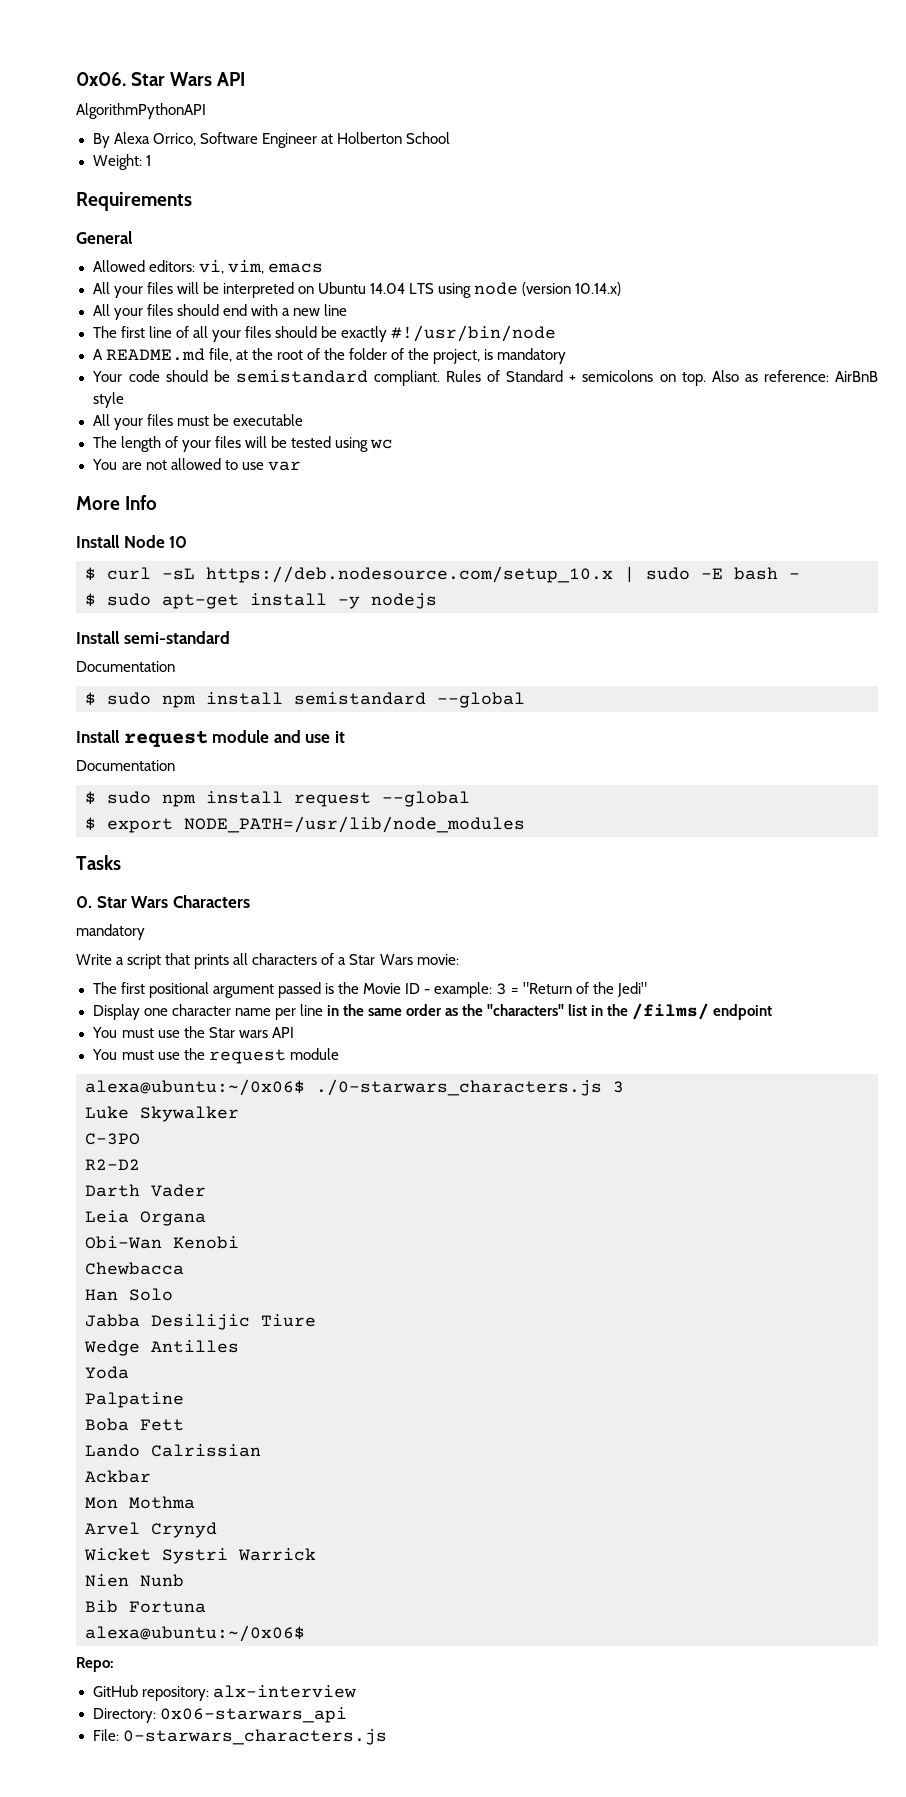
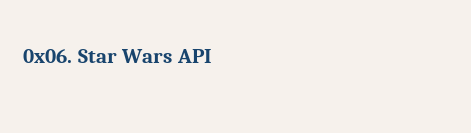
[76,103,206,119] [92,132,450,148] [92,154,151,170] [76,192,192,211] [76,231,133,244] [92,260,323,274] [92,282,622,298] [92,304,347,320] [92,325,556,342] [92,348,567,364] [91,370,878,386] [92,392,124,408] [92,414,303,430] [92,436,393,452] [91,458,301,471] [76,495,158,510] [76,535,188,548] [85,566,800,583] [85,593,437,609] [76,631,230,644] [76,661,175,672] [85,692,525,708] [76,730,345,747] [76,760,175,771] [85,791,470,807] [85,816,525,833] [76,855,121,870] [76,895,250,908] [76,924,145,940] [76,953,459,969] [92,982,648,998] [92,1003,773,1020] [91,1026,294,1038] [91,1048,339,1064] [85,1079,624,1096] [85,1106,239,1122] [85,1133,140,1145] [85,1159,140,1170] [85,1184,206,1197] [85,1210,206,1226] [85,1236,239,1249] [85,1262,184,1275] [85,1288,173,1301] [85,1314,316,1330] [84,1340,239,1356] [85,1366,129,1379] [85,1392,184,1408] [85,1418,184,1431] [85,1444,261,1457] [85,1470,151,1483] [85,1496,195,1509] [85,1522,217,1538] [84,1548,316,1564] [85,1574,184,1587] [85,1600,206,1613] [85,1625,305,1642] [76,1657,113,1672] [92,1685,356,1701] [92,1707,347,1723] [92,1729,387,1745] // AlgorithmPythonAPI // By Alexa Orrico, Software Engineer at Holberton School // Weight: 1 // Requirements // General // Allowed editors: vi, vim, emacs // All your files will be interpreted on Ubuntu 14.04 LTS using node (version 10.14.x) // All your files should end with a new line // The first line of all your files should be exactly #!/usr/bin/node // A README.md file, at the root of the folder of the project, is mandatory // Your code should be semistandard compliant. Rules of Standard + semicolons on top. Also as reference: AirBnB style // All your files must be executable // The length of your files will be tested using wc // You are not allowed to use var // More Info // Install Node 10 // $ curl -sL https://deb.nodesource.com/setup_10.x | sudo -E bash - // $ sudo apt-get install -y nodejs // Install semi-standard // Documentation // $ sudo npm install semistandard --global // Install request module and use it // Documentation // $ sudo npm install request --global // $ export NODE_PATH=/usr/lib/node_modules // Tasks // 0. Star Wars Characters // mandatory // Write a script that prints all characters of a Star Wars movie: // The first positional argument passed is the Movie ID - example: 3 = "Return of the Jedi" // Display one character name per line in the same order as the "characters" list in the /films/ endpoint // You must use the Star wars API // You must use the request module // alexa@ubuntu:~/0x06$ ./0-starwars_characters.js 3 // Luke Skywalker // C-3PO // R2-D2 // Darth Vader // Leia Organa // Obi-Wan Kenobi // Chewbacca // Han Solo // Jabba Desilijic Tiure // Wedge Antilles // Yoda // Palpatine // Boba Fett // Lando Calrissian // Ackbar // Mon Mothma // Arvel Crynyd // Wicket Systri Warrick // Nien Nunb // Bib Fortuna // alexa@ubuntu:~/0x06$ // Repo: // GitHub repository: alx-interview // Directory: 0x06-starwars_api // File: 0-starwars_characters.js -> (212, 56) none

